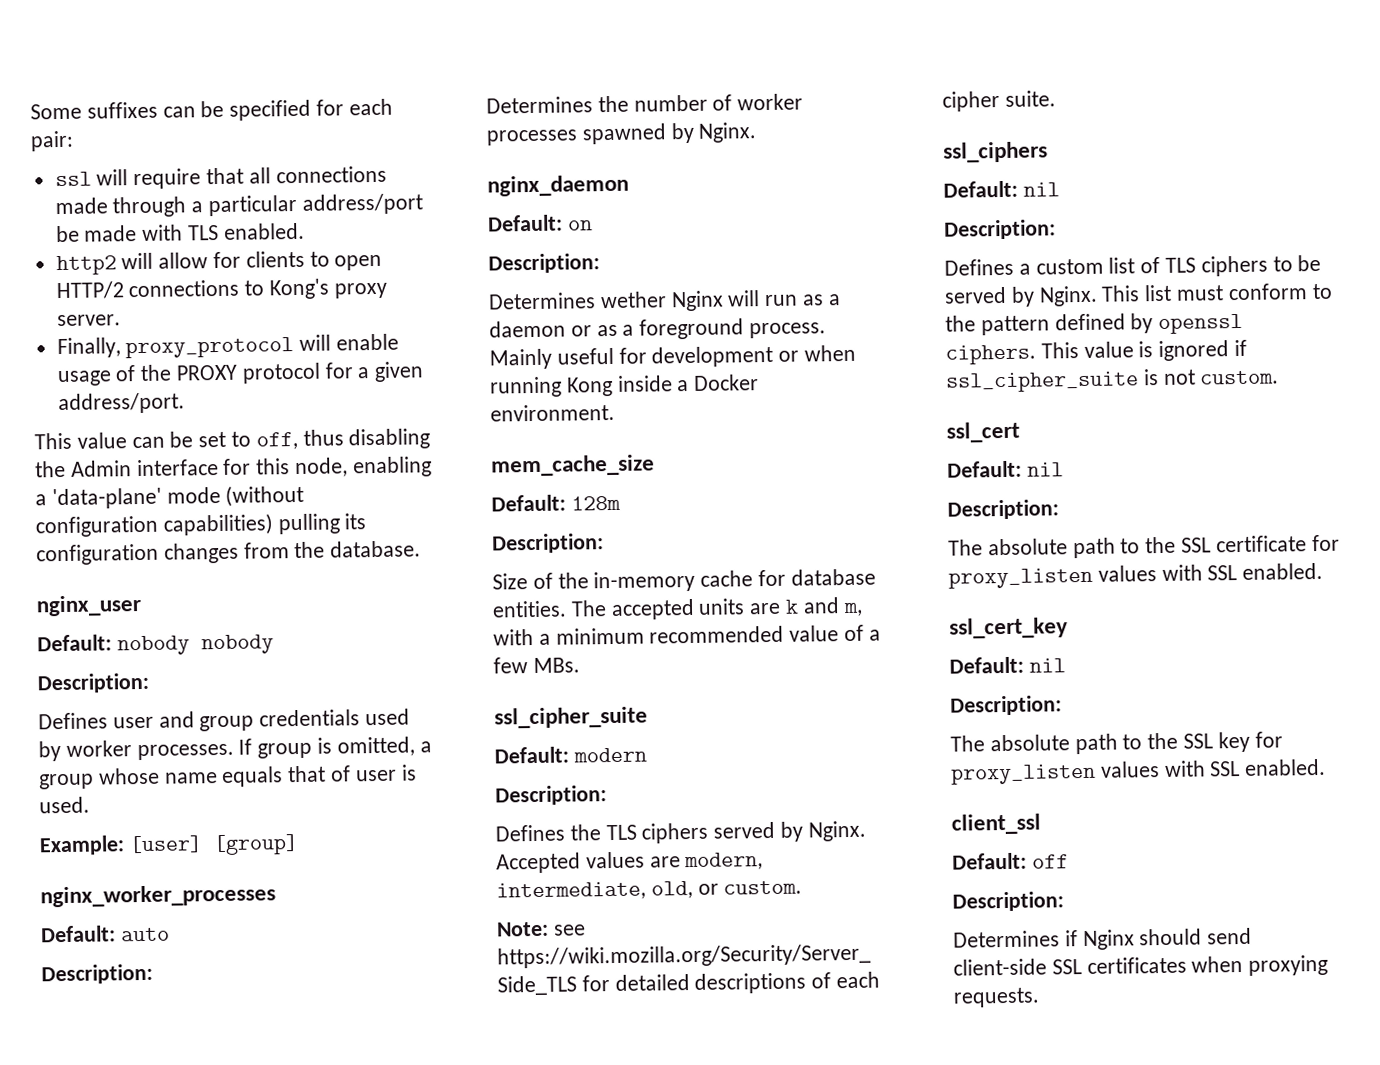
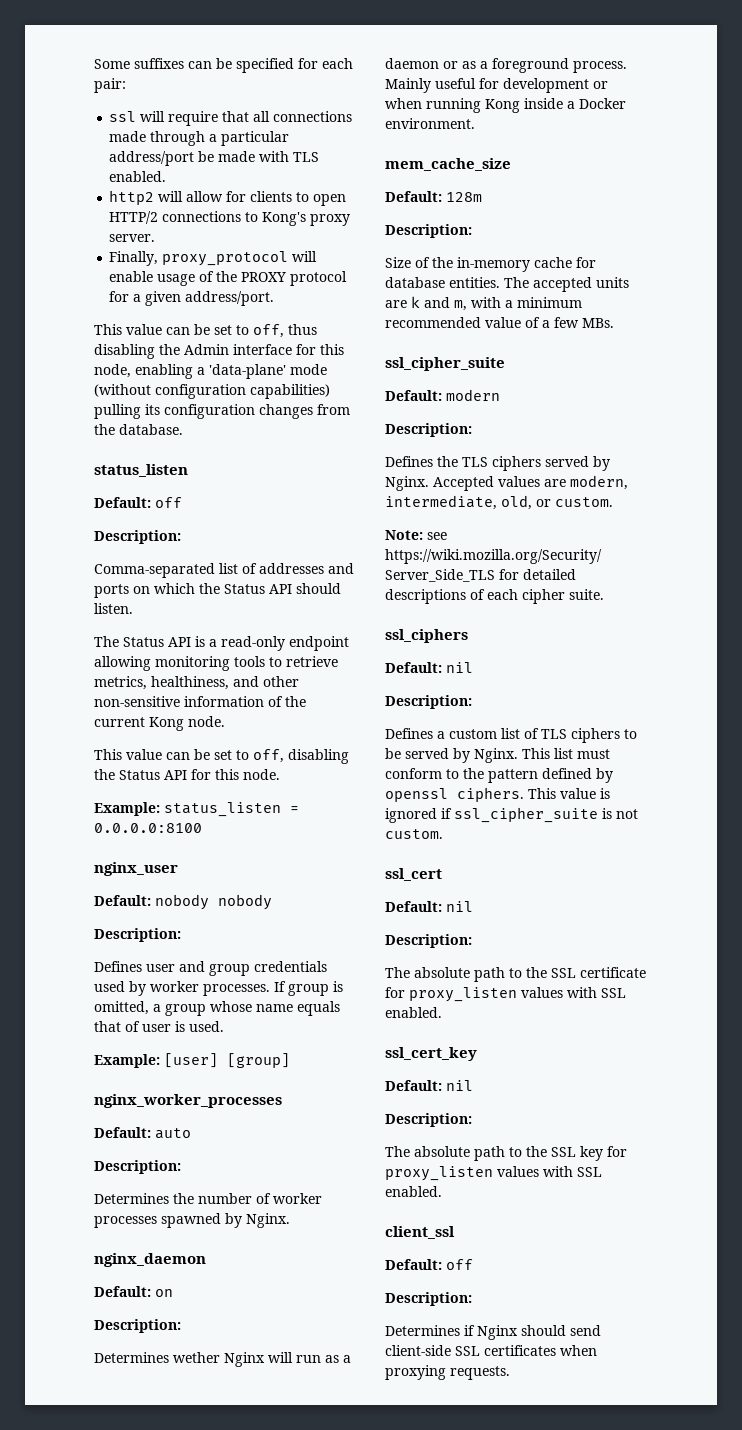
(422, 549) none -> [94,464,188,477] [94,497,182,508] [94,530,181,544] [94,563,354,578] [94,583,341,598] [94,603,133,614] [94,636,349,651] [94,656,338,671] [94,676,299,690] [94,696,306,707] [94,716,225,731] [94,749,349,764] [94,769,280,780] [94,802,299,817] [94,823,202,833] // status_listen // Default: off // Description: // Comma-separated list of addresses and ports on which the Status API should listen. // The Status API is a read-only endpoint allowing monitoring tools to retrieve metrics, healthiness, and other non-sensitive information of the current Kong node. // This value can be set to off, disabling the Status API for this node. // Example: status_listen = 0.0.0.0:8100

